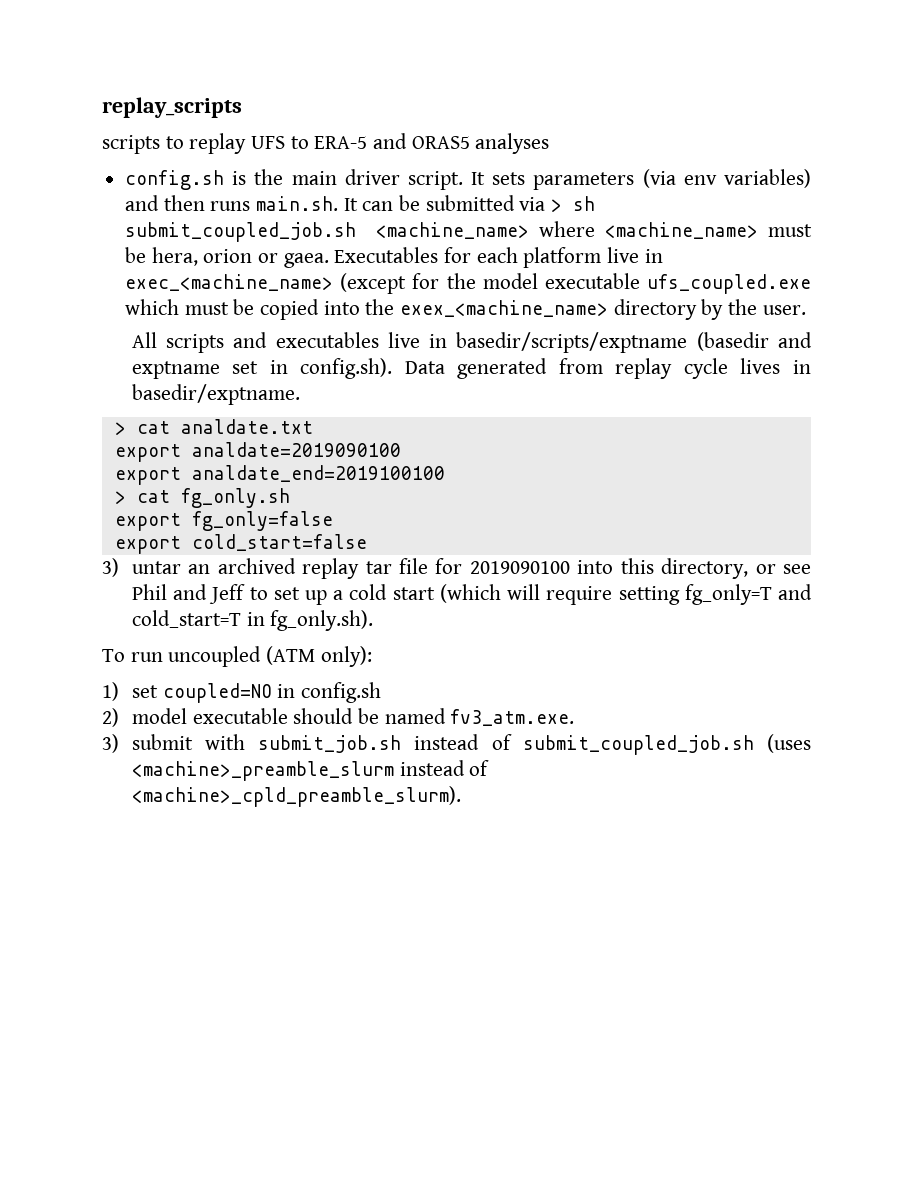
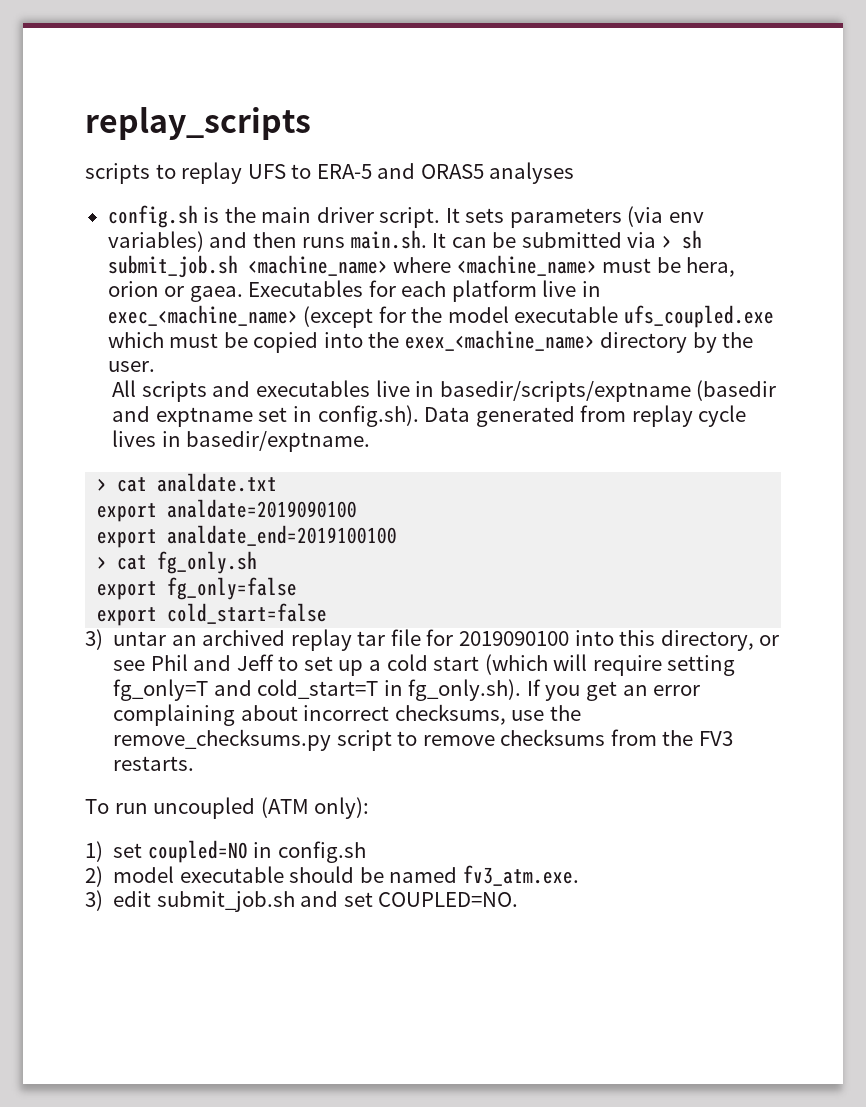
[125,222,357,242] submit_coupled_job.sh -> [107,255,238,278] submit_job.sh
(374, 620) none -> [526,679,701,701] [113,704,581,726] [113,729,733,751] [113,756,195,771] If you get an error complaining about incorrect checksums, use the remove_checksums.py script to remove checksums from the FV3 restarts.
[131,734,811,755] [131,760,490,781] [131,786,461,807] submit with submit_job.sh instead of submit_coupled_job.sh (uses <machine>_preamble_slurm instead of <machine>_cpld_preamble_slurm). -> [113,891,519,912] edit submit_job.sh and set COUPLED=NO.

